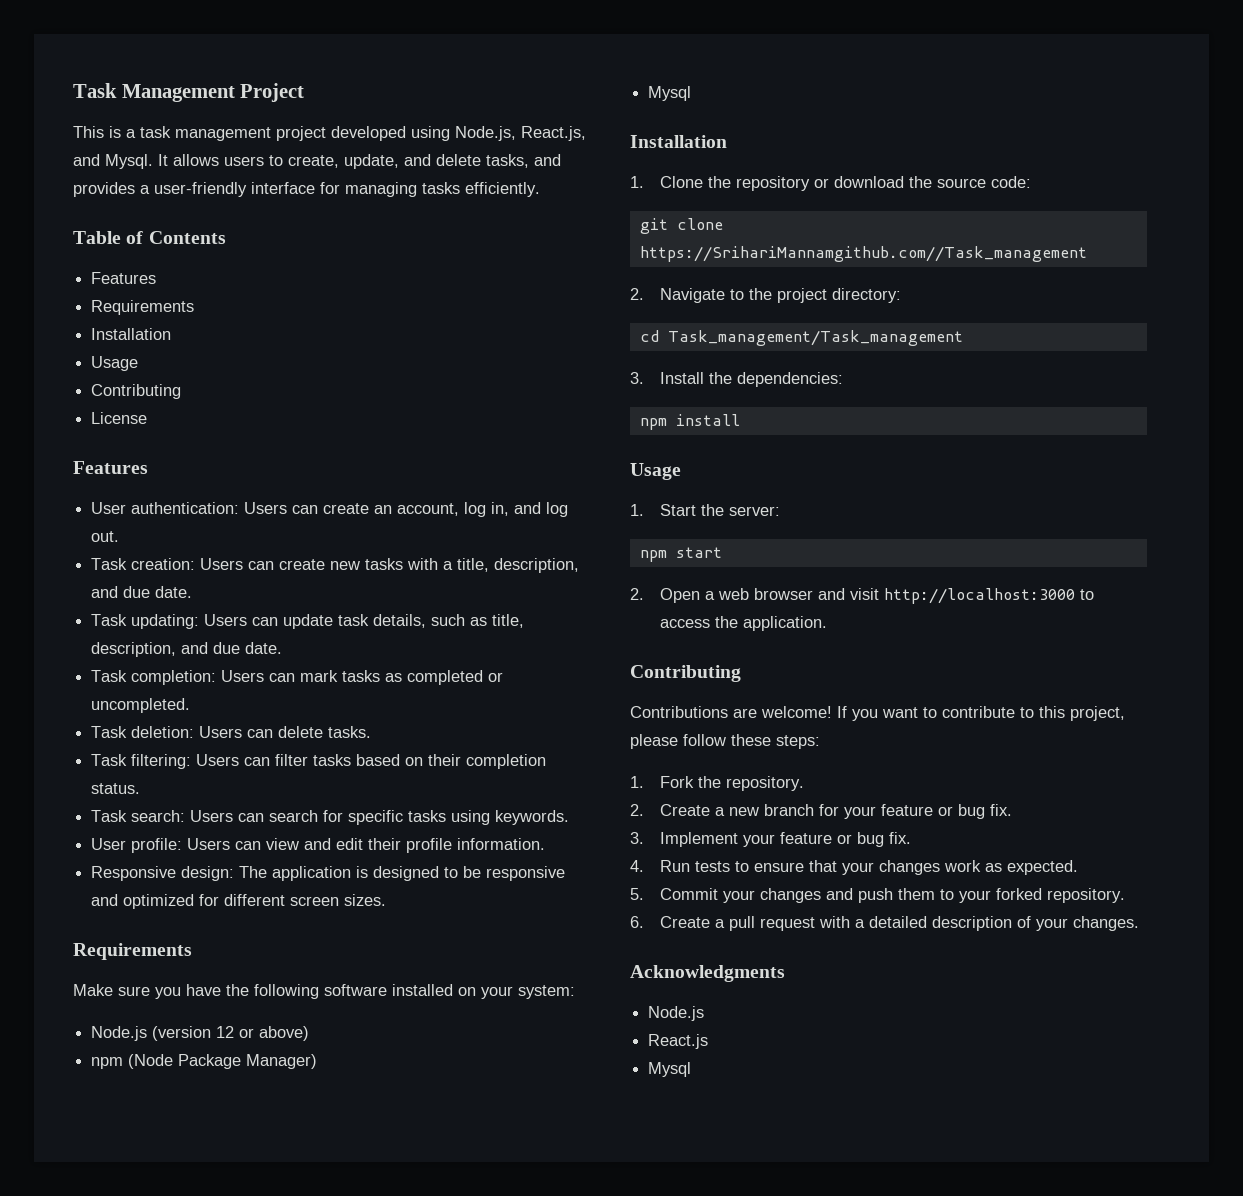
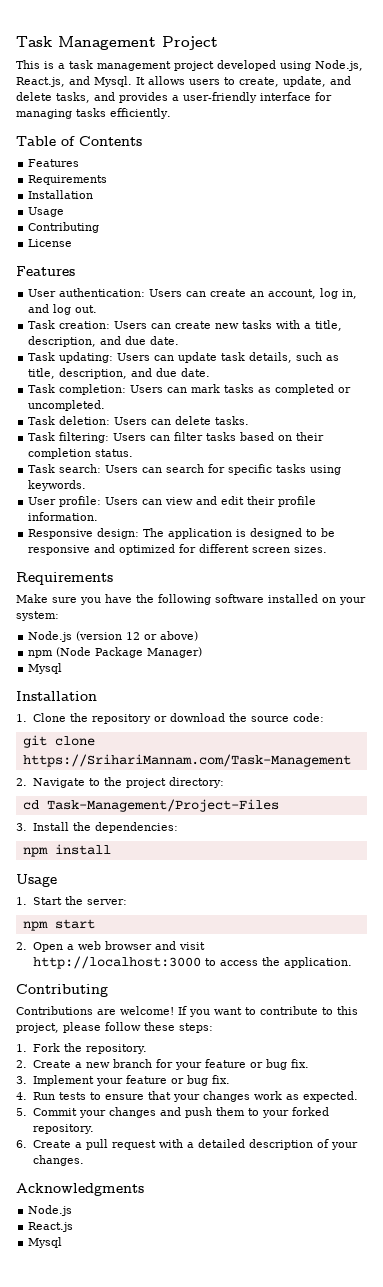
[639,246,1087,262] https://SrihariMannamgithub.com//Task_management -> [22,754,351,767] https://SrihariMannam.com/Task-Management
[667,330,963,346] Task_management/Task_management -> [46,799,279,812] Task-Management/Project-Files

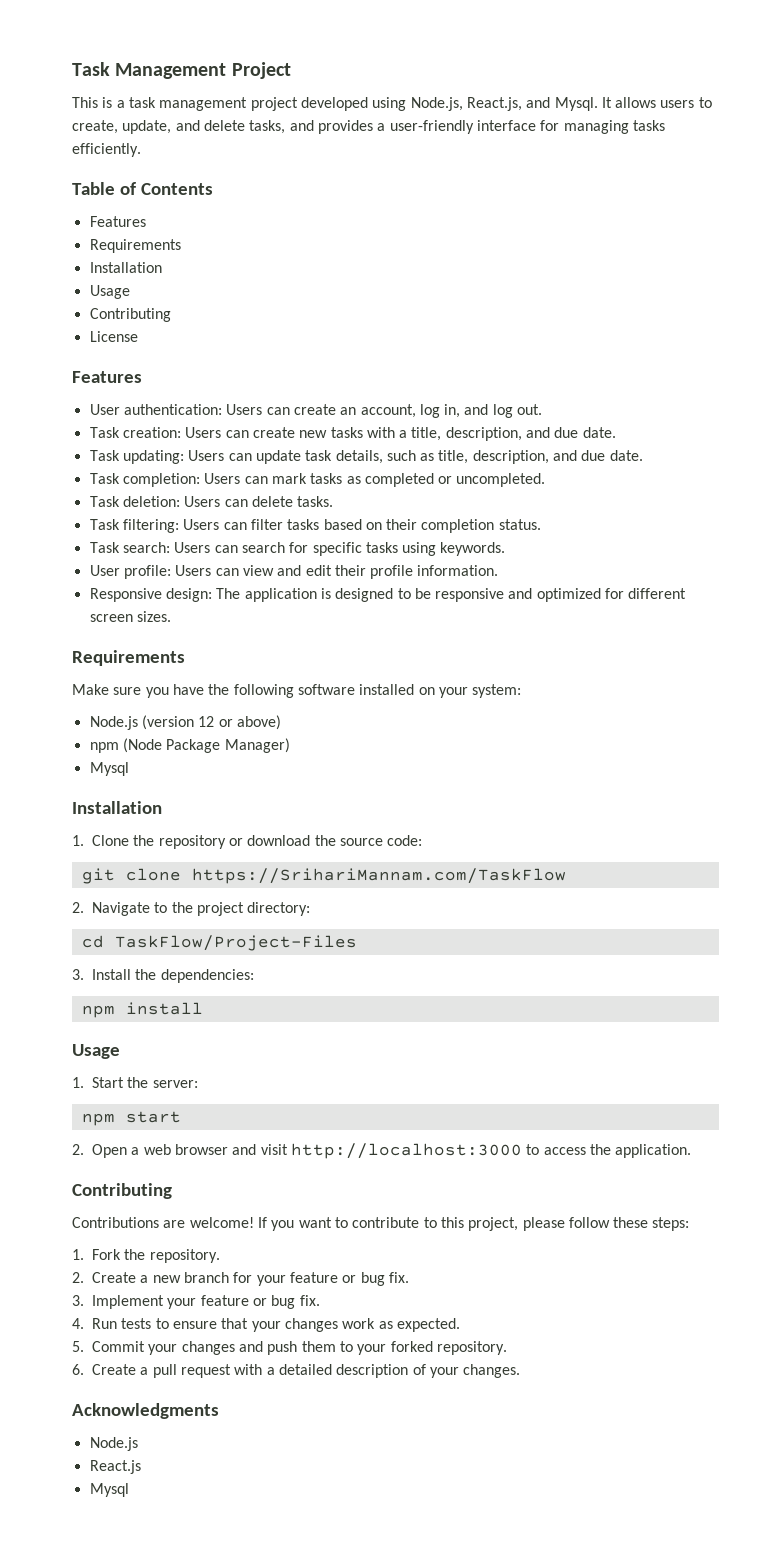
[22,754,351,767] https://SrihariMannam.com/Task-Management -> [191,868,566,884] https://SrihariMannam.com/TaskFlow
[46,799,279,812] Task-Management/Project-Files -> [114,935,357,951] TaskFlow/Project-Files

